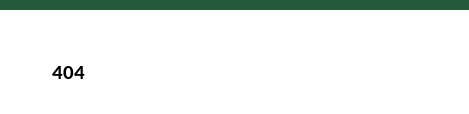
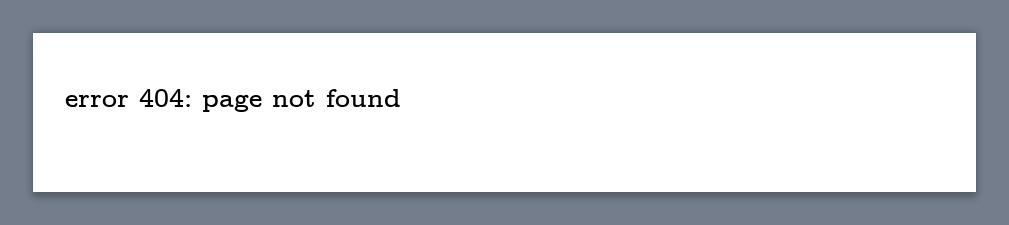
[52,66,85,79] 404 -> [65,89,401,112] error 404: page not found

